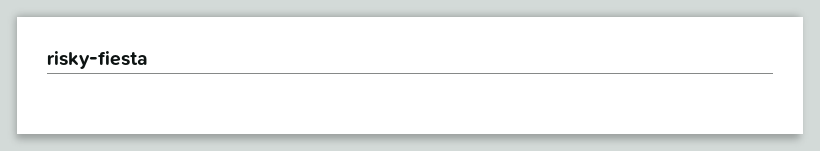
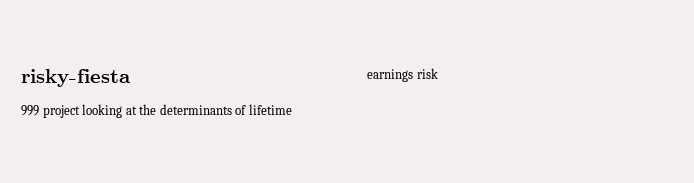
(147, 60) none -> [21,104,292,118] [367,68,438,82] // 999 project looking at the determinants of lifetime earnings risk

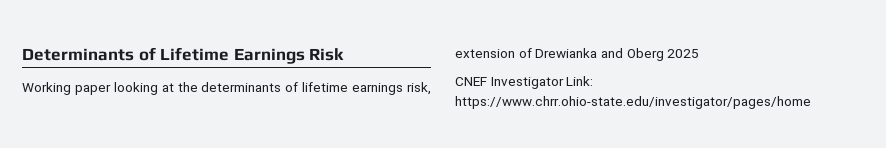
[21,69,131,87] [21,105,80,118] risky-fiesta // 999 project -> [22,47,345,64] [22,82,111,95] Determinants of Lifetime Earnings Risk // Working paper
[416,68,438,79] risk -> [407,82,432,95] [455,48,700,61] [455,76,594,89] [455,96,811,109] risk, extension of Drewianka and Oberg 2025 // CNEF Investigator Link: https://www.chrr.ohio-state.edu/investigator/pages/home

